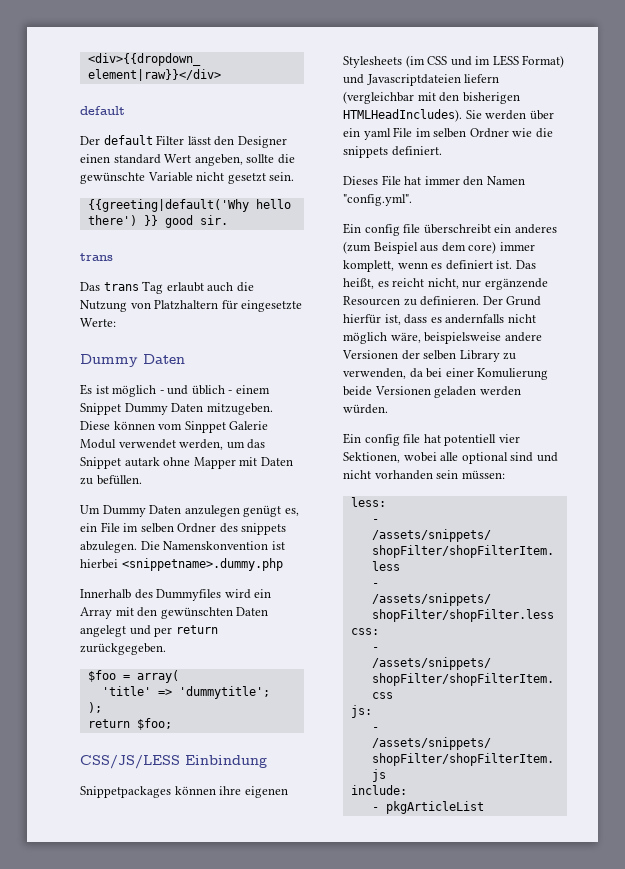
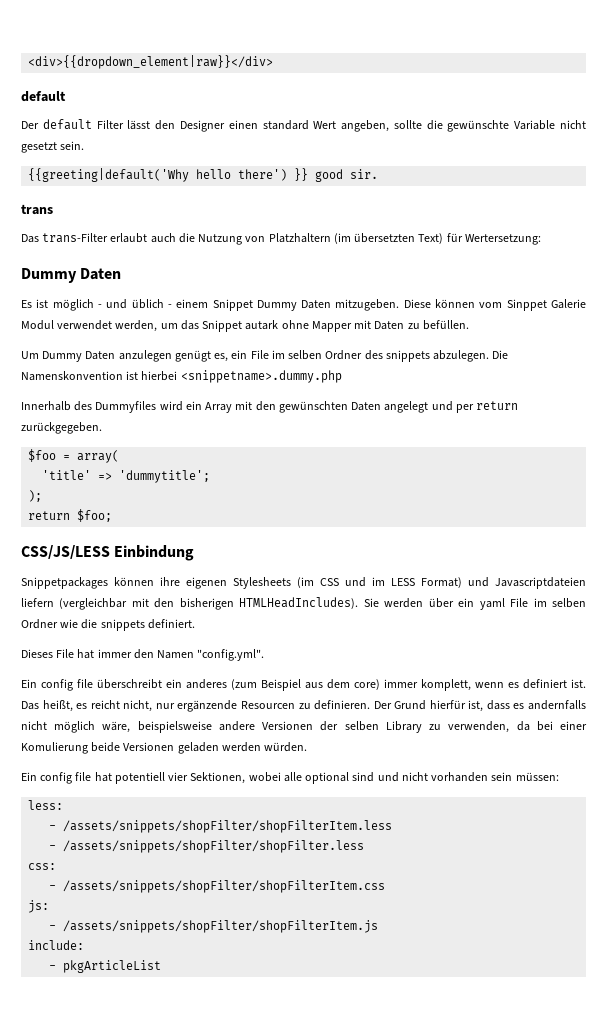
[103,281,164,294] trans Tag -> [42,233,109,243] trans-Filter
[221,300,303,312] [80,318,116,327] für eingesetzte Werte: -> [333,233,541,245] (im übersetzten Text) für Wertersetzung:

